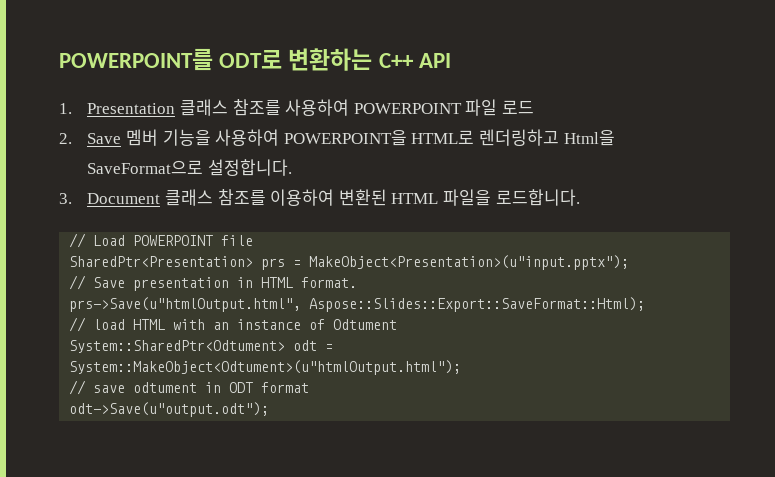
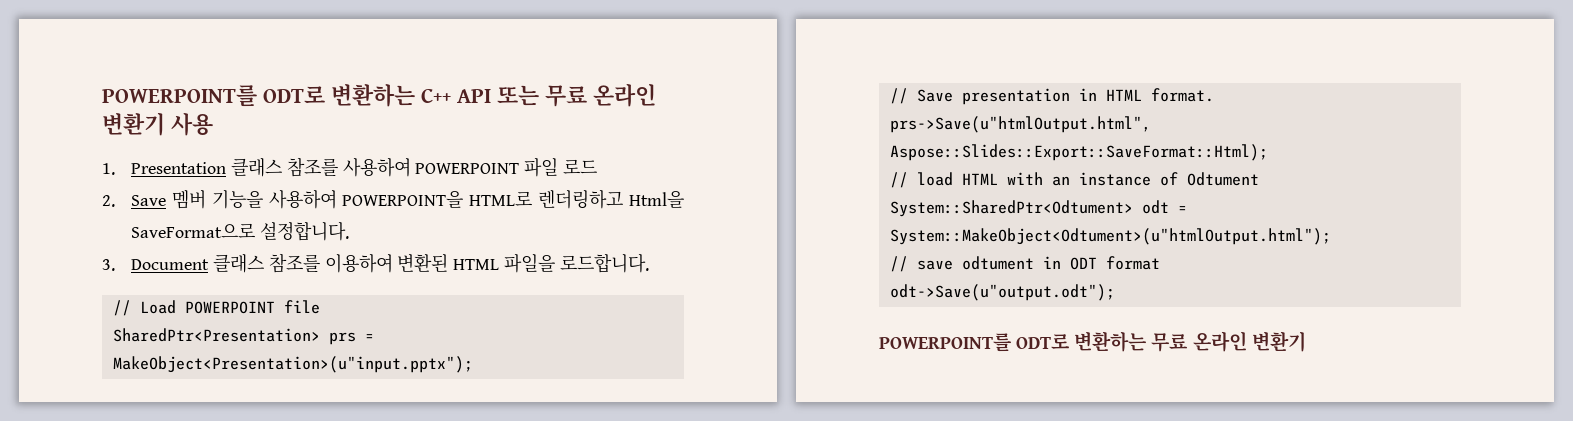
(451, 60) none -> [497,84,656,107] [102,112,213,136] 또는 무료 온라인 변환기 사용
(270, 409) none -> [879,331,1306,352] // POWERPOINT를 ODT로 변환하는 무료 온라인 변환기

